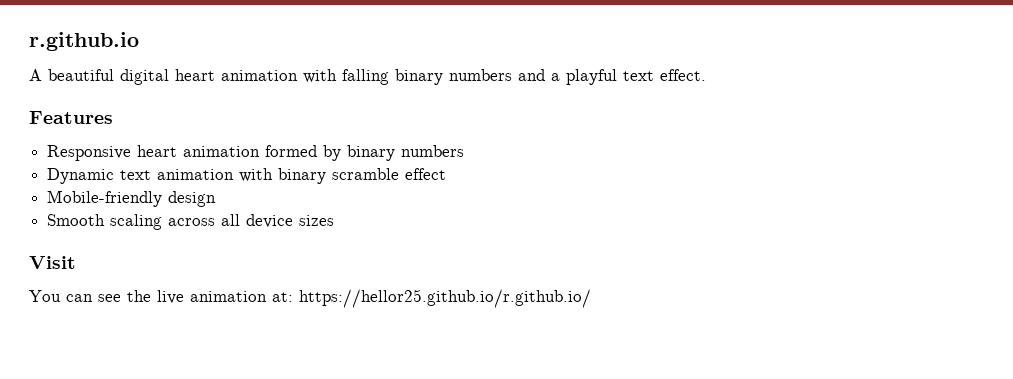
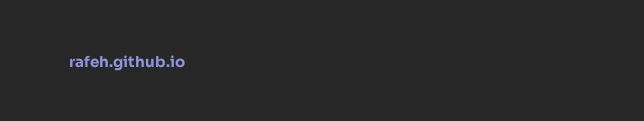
[29,32,139,51] [29,69,706,85] [29,111,113,124] [47,145,465,161] [47,168,447,184] [47,190,217,207] [47,214,335,230] [29,256,76,269] [29,289,591,308] r.github.io // A beautiful digital heart animation with falling binary numbers and a playful text effect. // Features // Responsive heart animation formed by binary numbers // Dynamic text animation with binary scramble effect // Mobile-friendly design // Smooth scaling across all device sizes // Visit // You can see the live animation at: https://hellor25.github.io/r.github.io/ -> [69,55,185,71] rafeh.github.io

